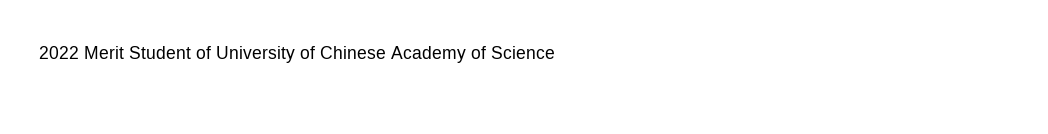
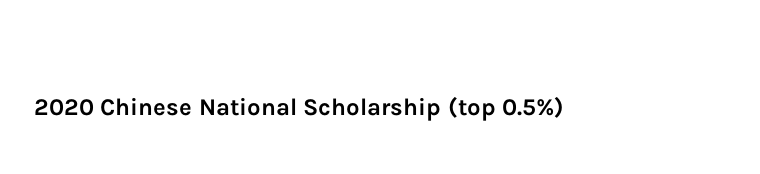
[39,46,555,63] 2022 Merit Student of University of Chinese Academy of Science -> [34,96,565,121] 2020 Chinese National Scholarship (top 0.5%)

